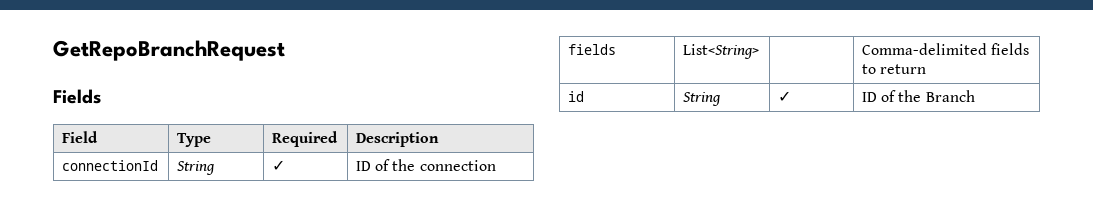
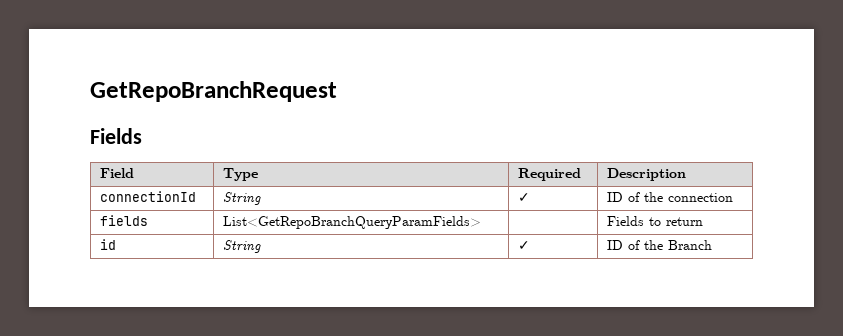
[683,44,760,59] [862,43,1030,55] List<String> | | Comma-delimited fields -> [223,216,482,229] [607,216,645,226] List<GetRepoBranchQueryParamFields> | | Fields

